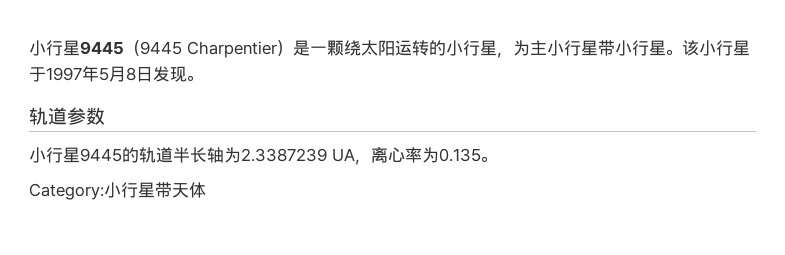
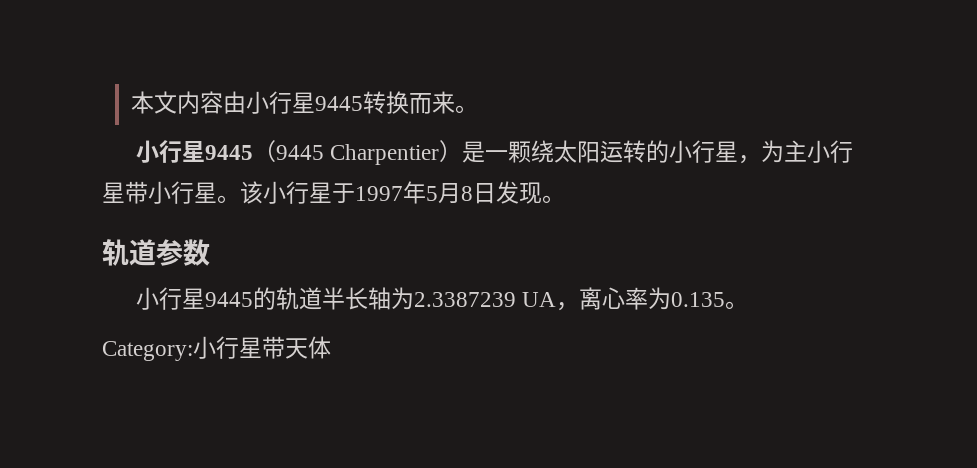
(29, 48) none -> [131,91,479,114] 本文内容由小行星9445转换而来。 //

